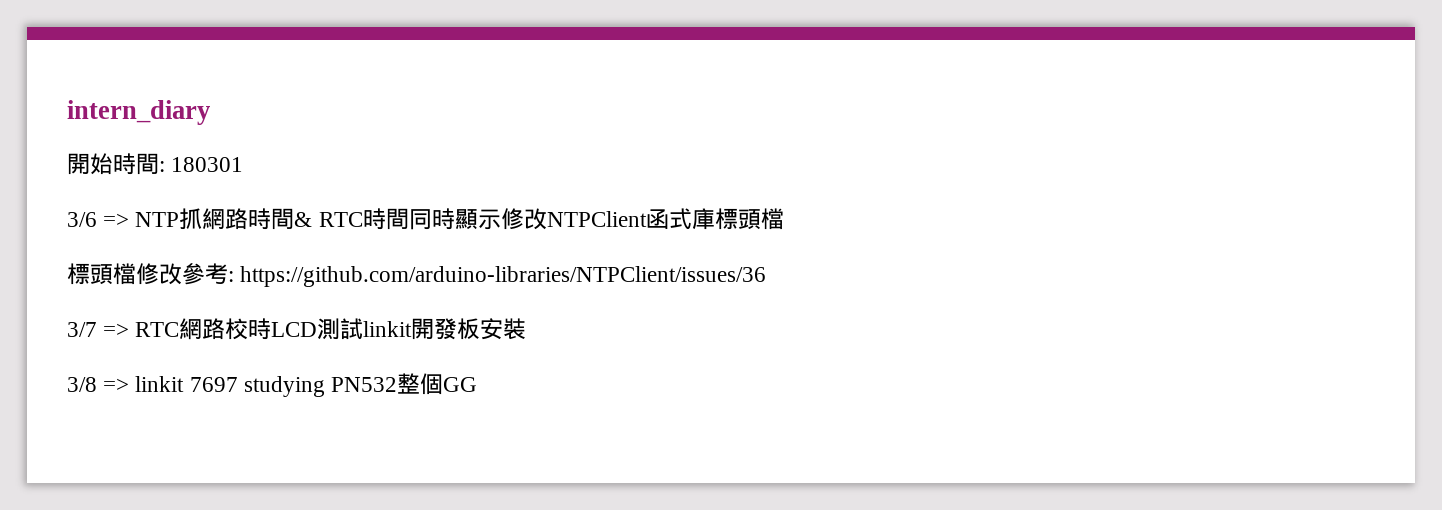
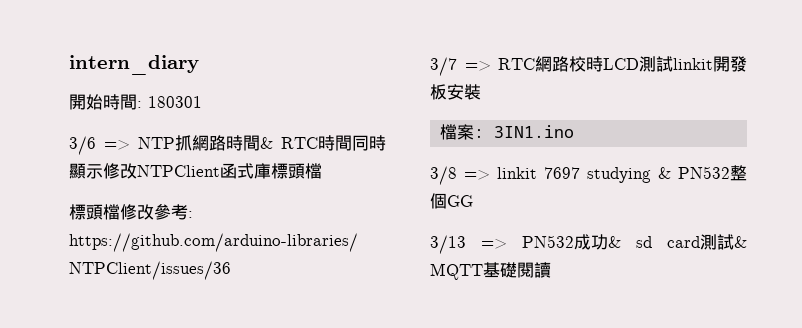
(527, 329) none -> [440,124,575,140] // 檔案: 3IN1.ino
(325, 386) none -> [658,167,671,179] &
(478, 384) none -> [430,234,747,254] [430,262,551,280] // 3/13 => PN532成功& sd card測試& MQTT基礎閱讀

